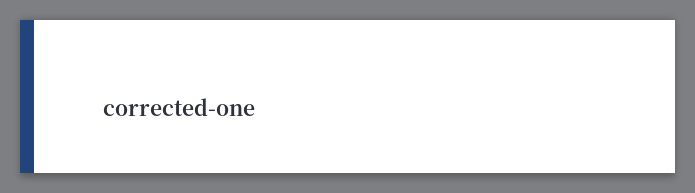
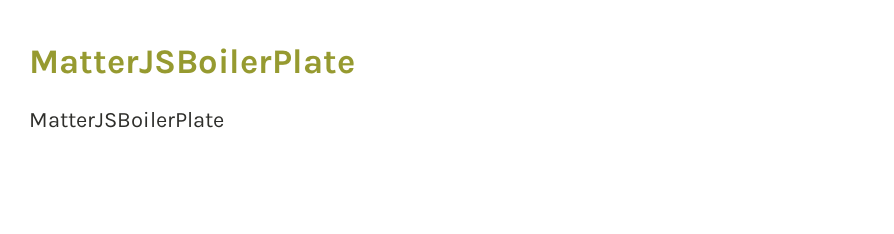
[103,98,255,116] corrected-one -> [29,48,355,74] [29,111,224,128] MatterJSBoilerPlate // MatterJSBoilerPlate

